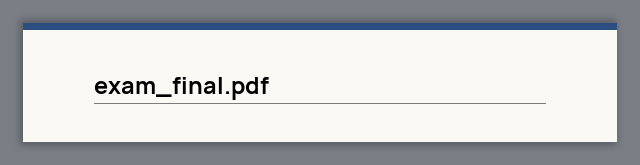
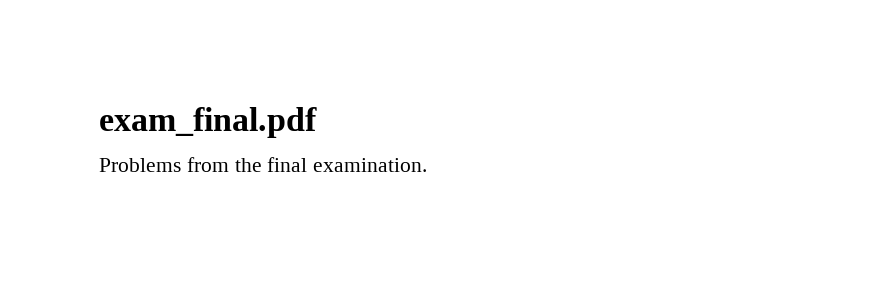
(269, 88) none -> [99,157,428,172] // Problems from the final examination.

